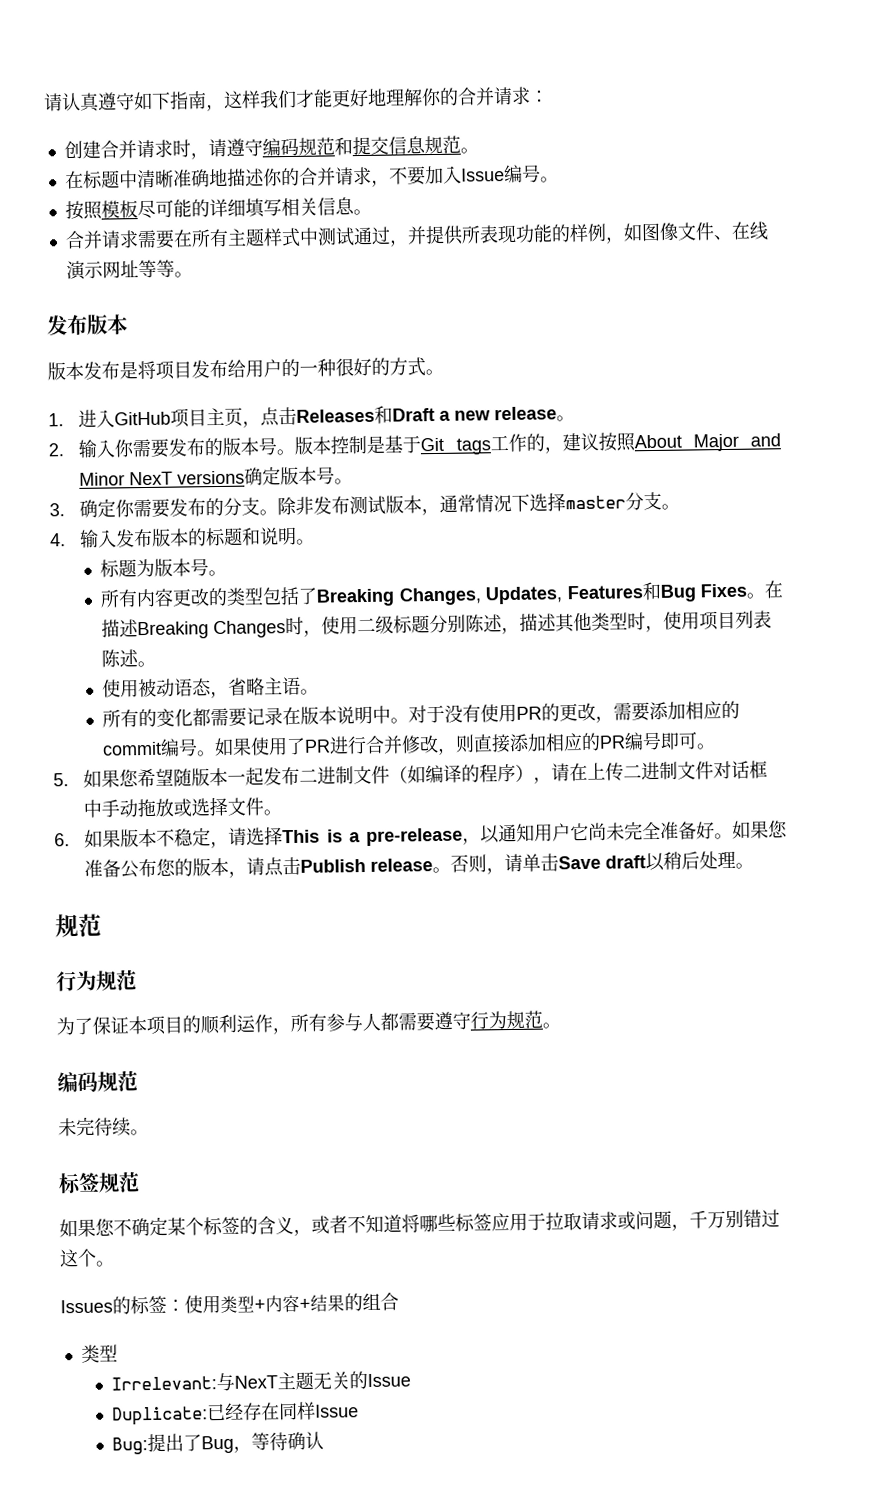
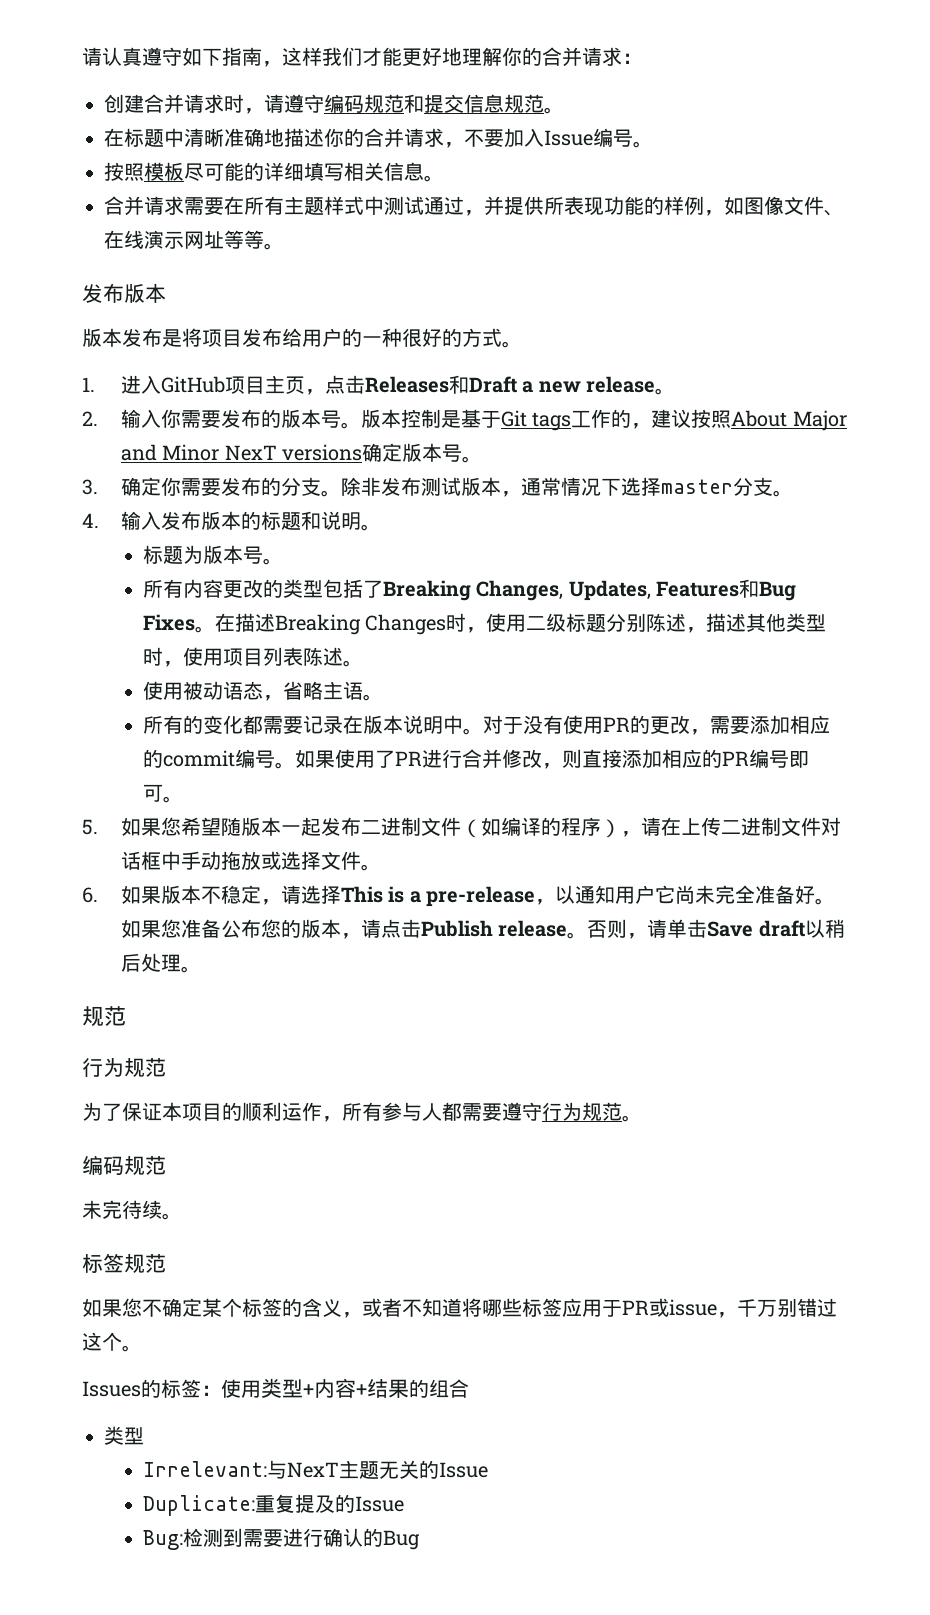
[545,1210,672,1231] 拉取请求或问题 -> [622,1298,717,1317] PR或issue
[207,1401,317,1421] 已经存在同样 -> [254,1494,355,1513] 重复提及的
[147,1431,325,1454] 提出了Bug，等待确认 -> [182,1528,420,1550] 检测到需要进行确认的Bug

